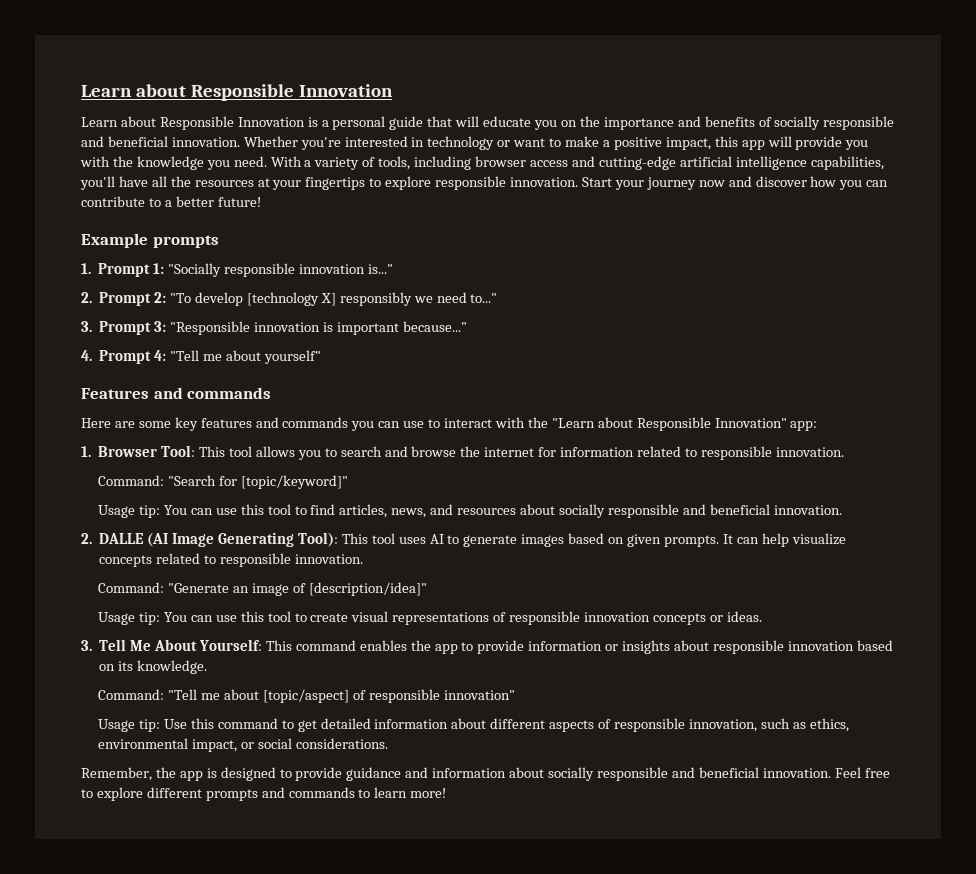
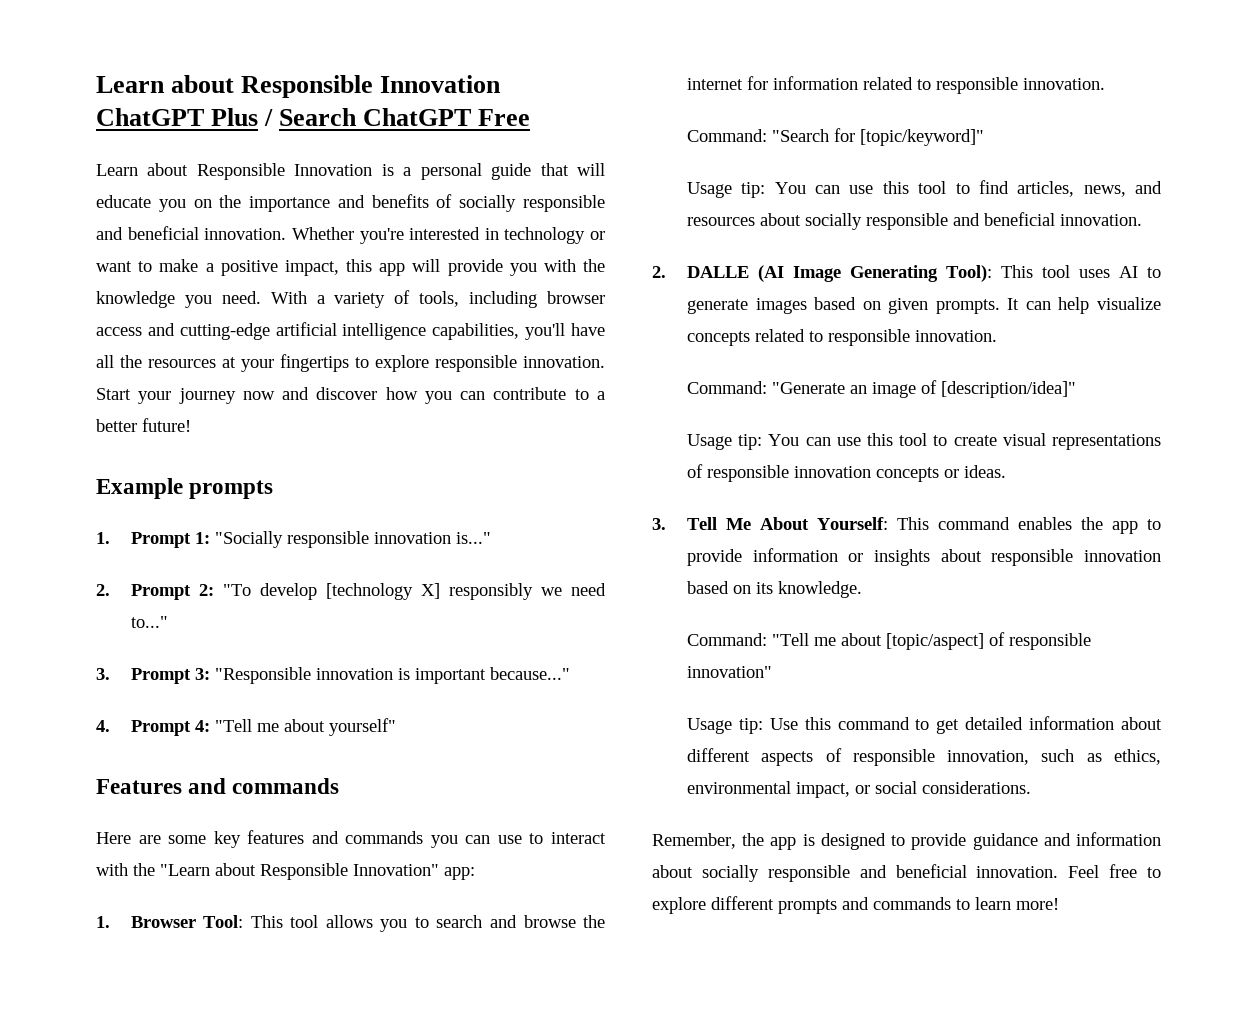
[81,84,393,101] Learn about Responsible Innovation -> [96,75,502,98] [96,108,531,126] Learn about Responsible Innovation ChatGPT Plus / Search ChatGPT Free

